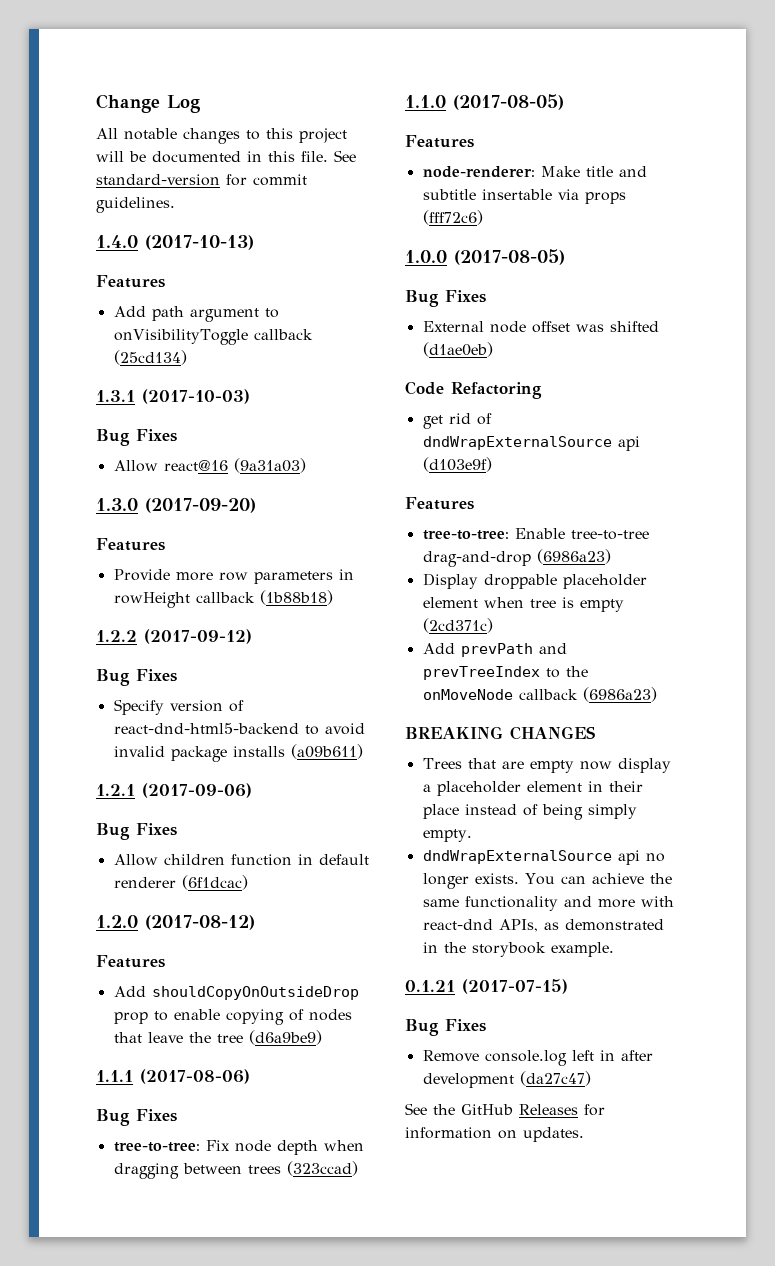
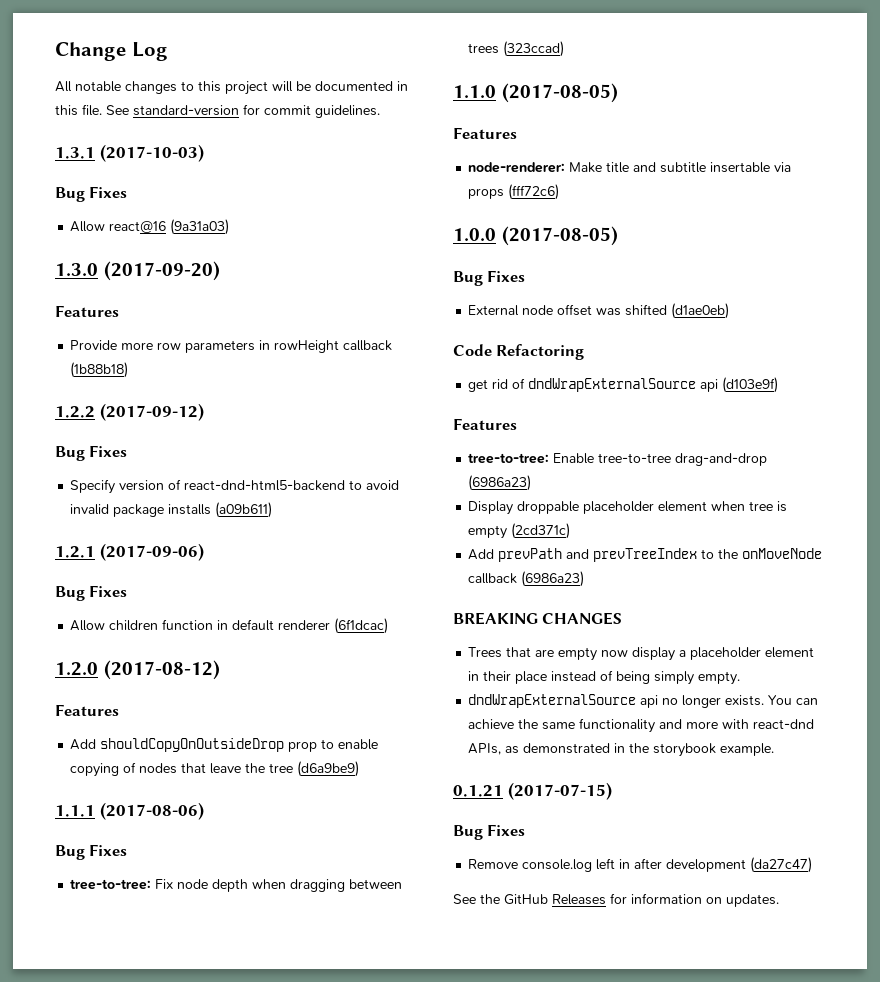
[96,235,254,250] [96,275,165,288] [113,306,279,322] [113,329,313,345] [113,350,187,365] // 1.4.0 (2017-10-13) // Features // Add path argument to onVisibilityToggle callback (25cd134) -> (380, 111) none

